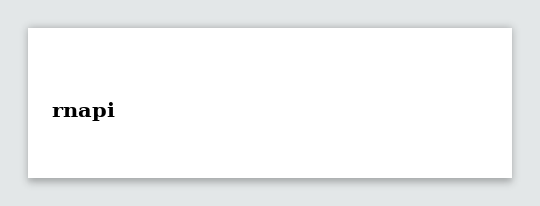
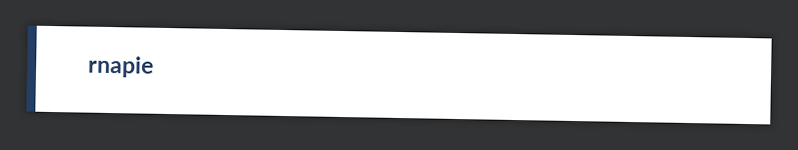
[52,102,115,121] rnapi -> [87,55,154,78] rnapiе

